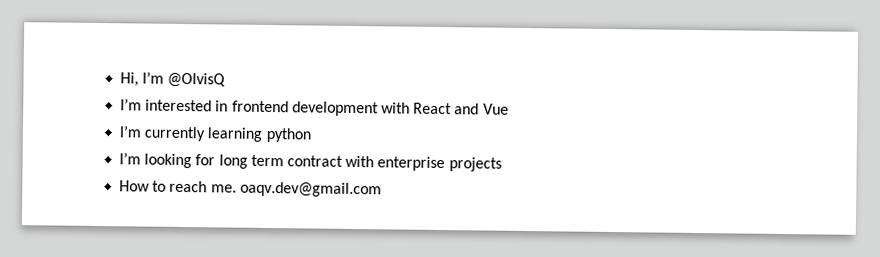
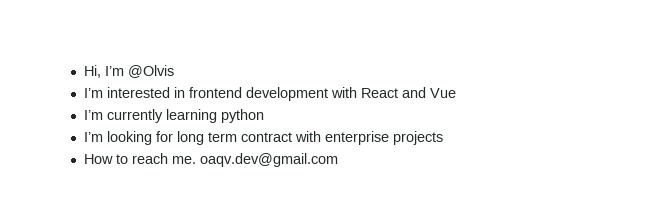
[167,72,227,88] @OlvisQ -> [127,65,174,78] @Olvis

